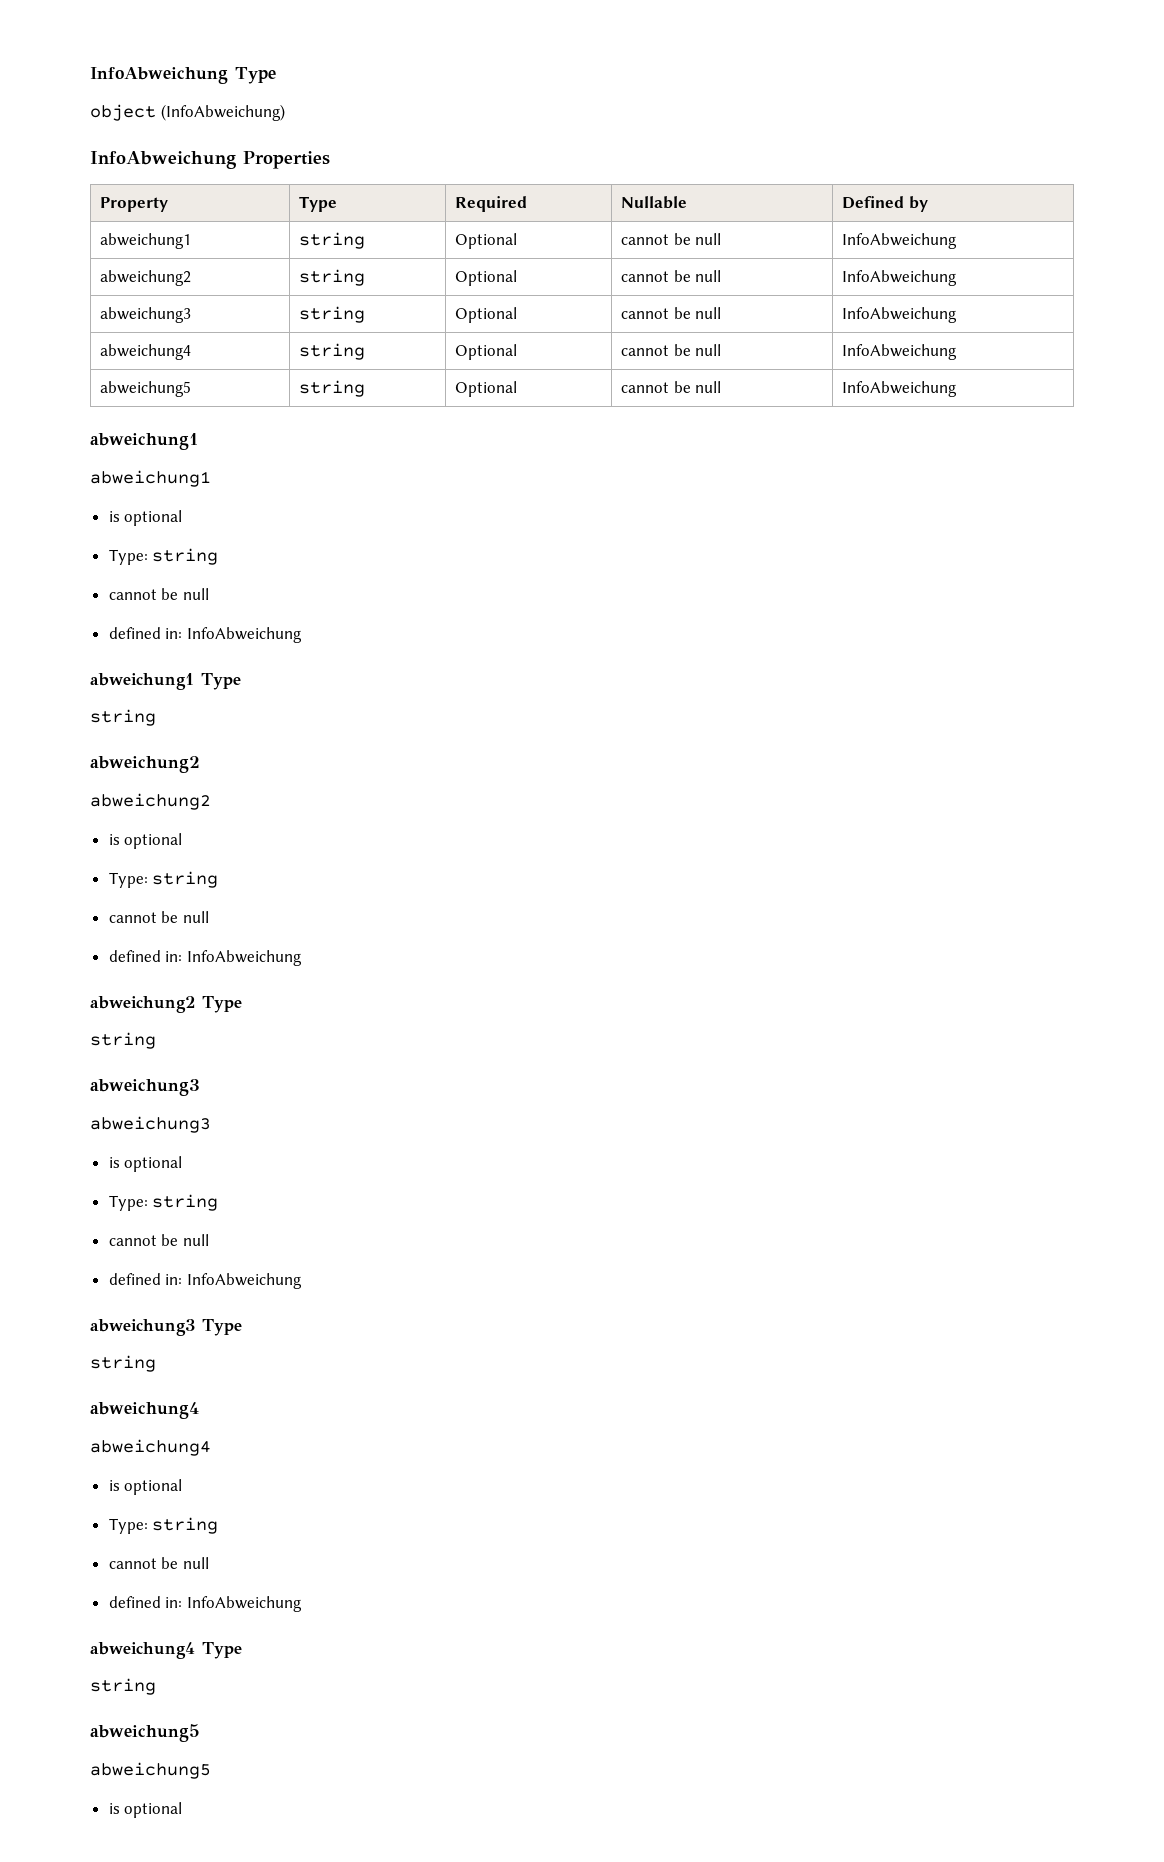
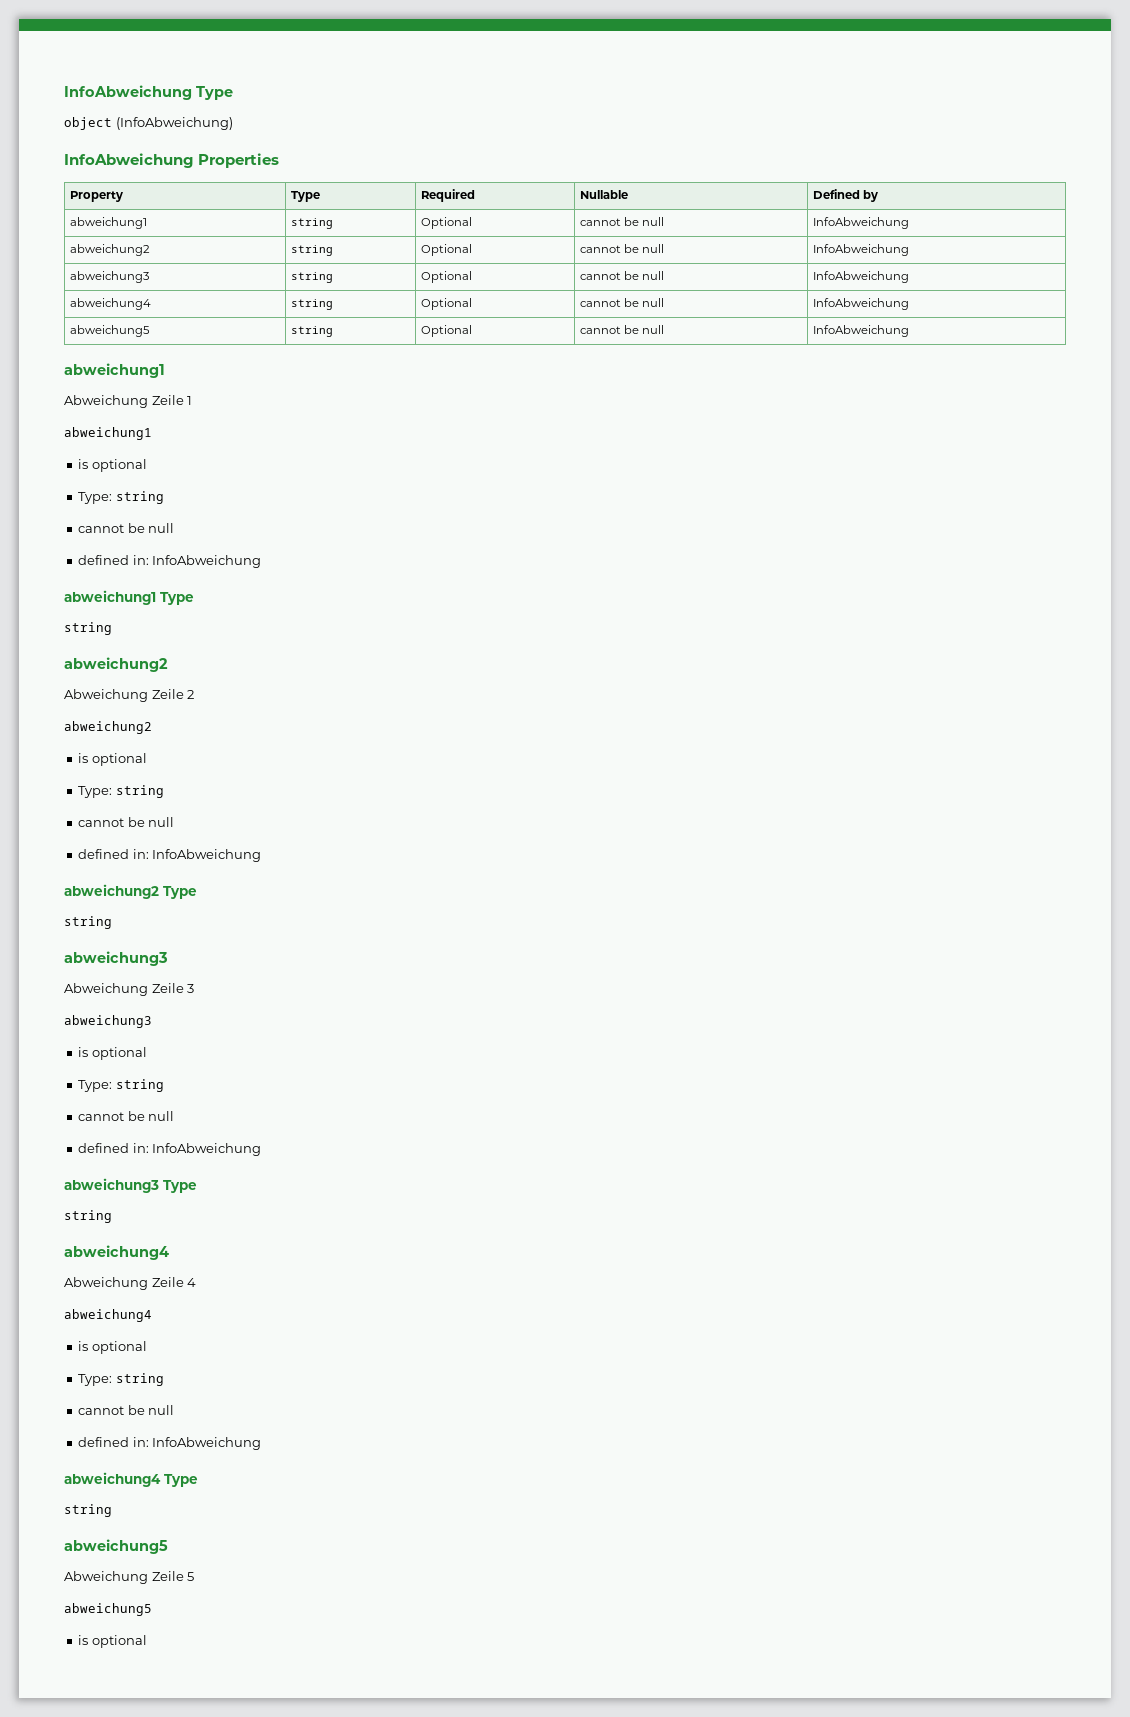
(198, 441) none -> [64,395,193,408] // Abweichung Zeile 1
(200, 764) none -> [64,689,195,702] // Abweichung Zeile 2
(200, 1087) none -> [64,983,195,996] // Abweichung Zeile 3
(199, 1410) none -> [64,1277,197,1290] // Abweichung Zeile 4
(200, 1733) none -> [64,1571,195,1584] // Abweichung Zeile 5

